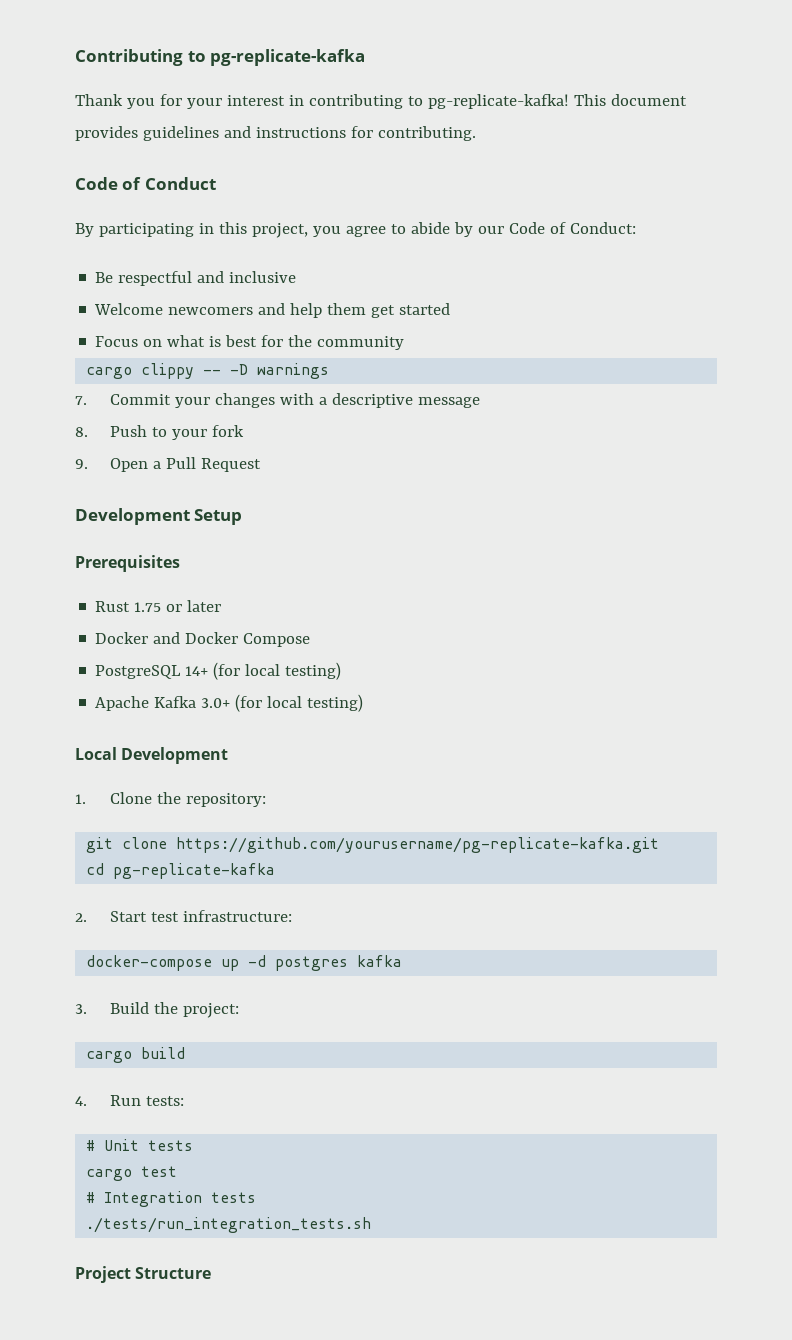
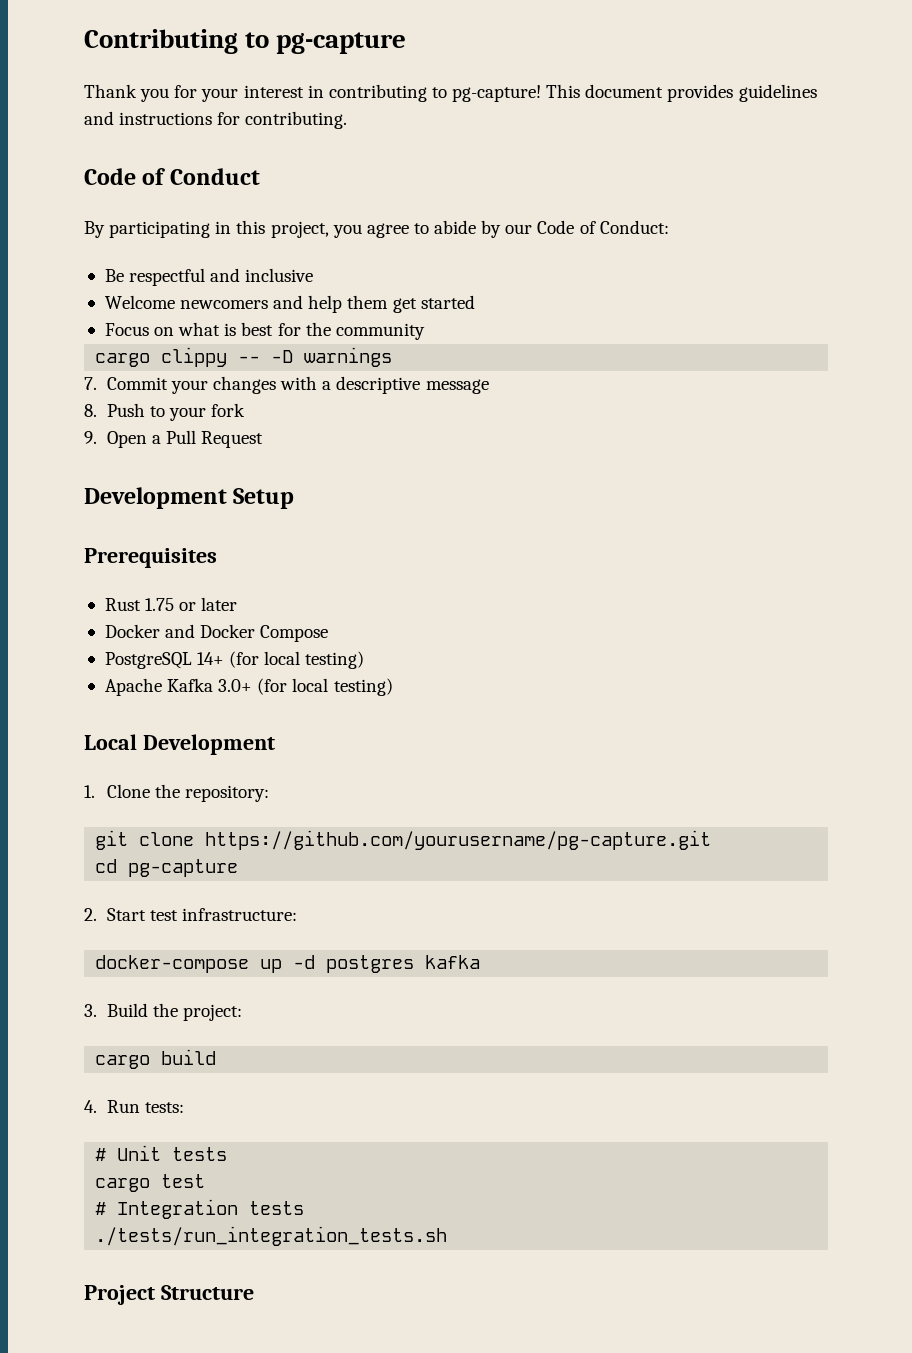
[210,49,366,66] pg-replicate-kafka -> [276,32,407,54] pg-capture
[427,94,569,109] pg-replicate-kafka! -> [452,85,542,102] pg-capture!
[176,837,660,853] https://github.com/yourusername/pg-replicate-kafka.git -> [205,830,712,850] https://github.com/yourusername/pg-capture.git
[113,863,276,879] pg-replicate-kafka -> [128,859,239,877] pg-capture

